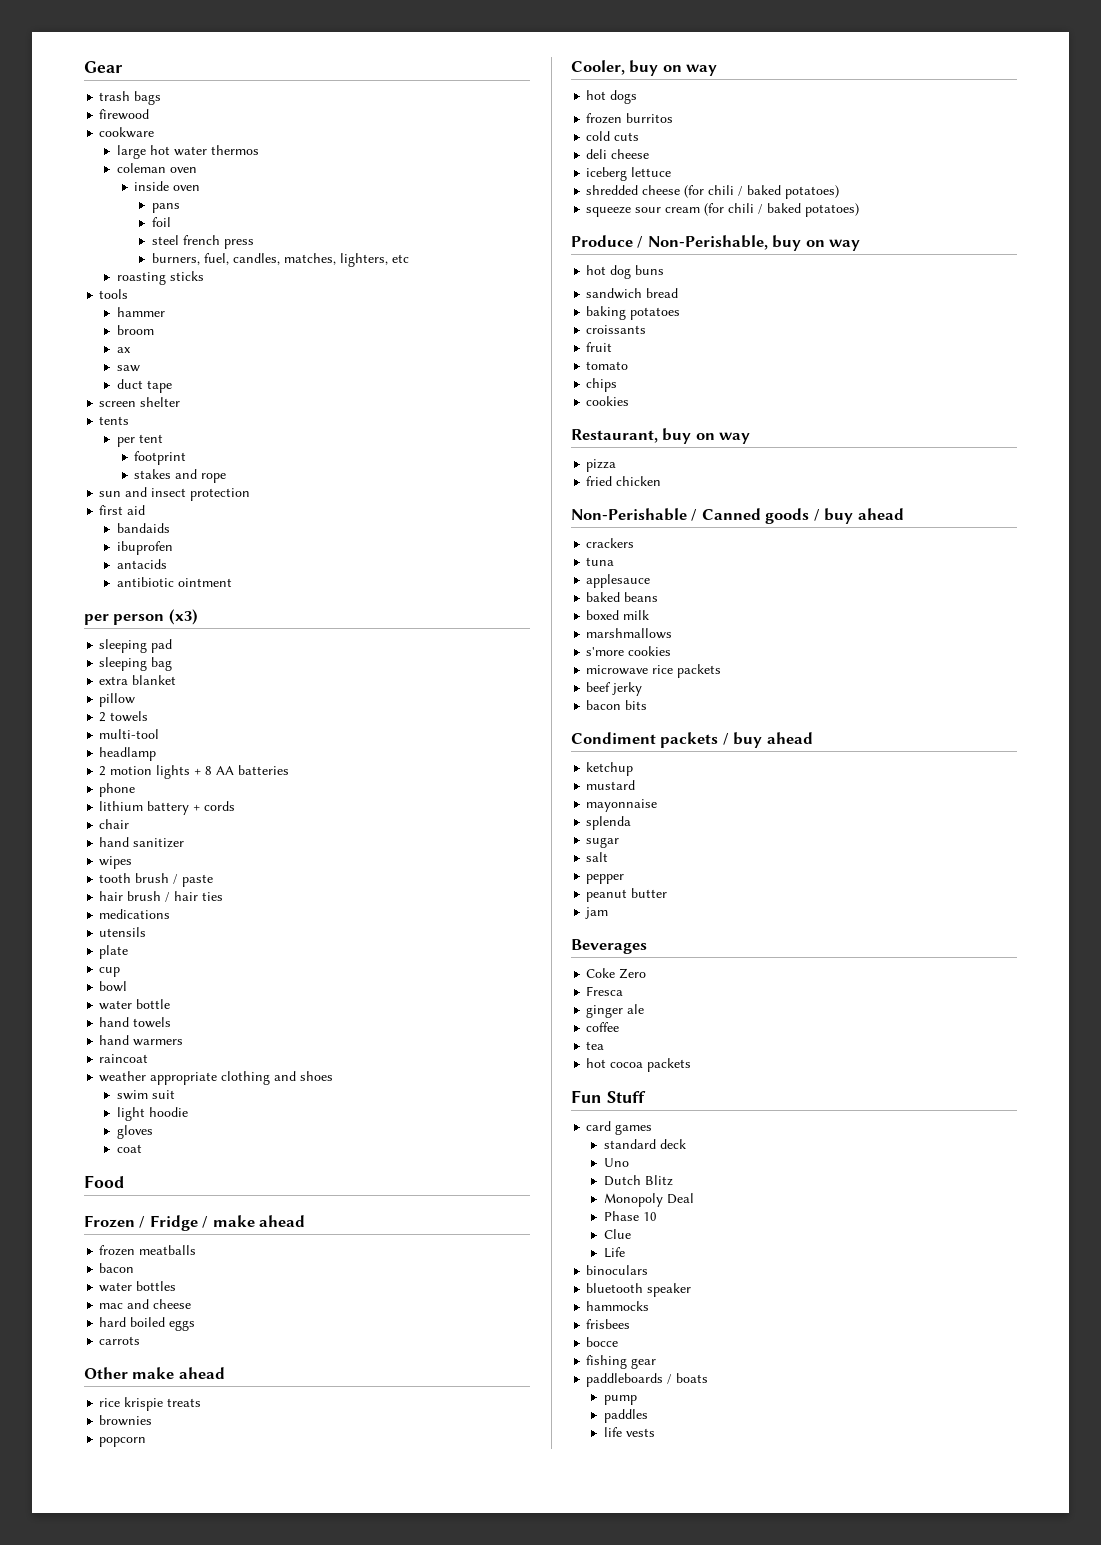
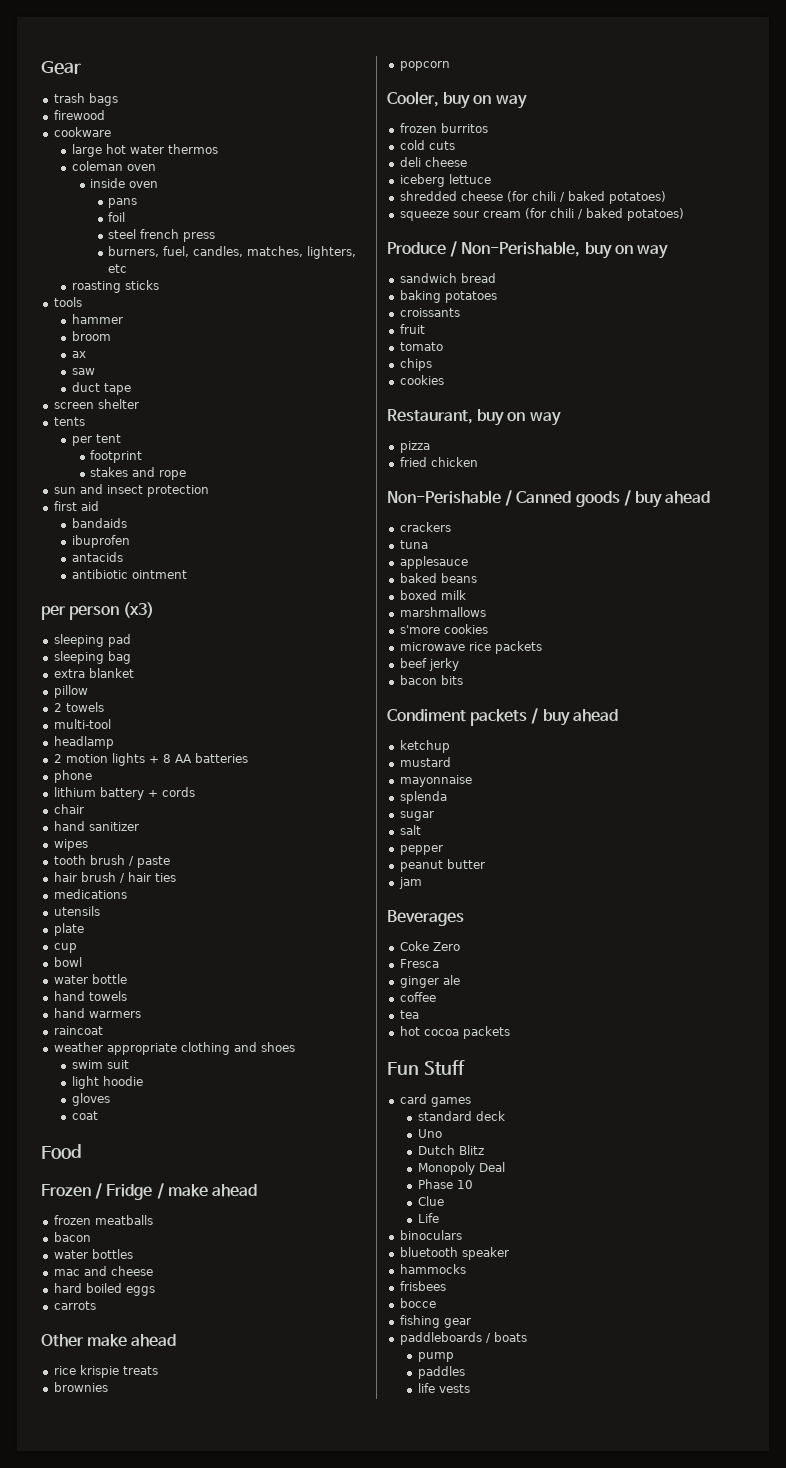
[586,90,638,104] // hot dogs -> (527, 102) none
[586,265,665,279] // hot dog buns -> (668, 252) none

